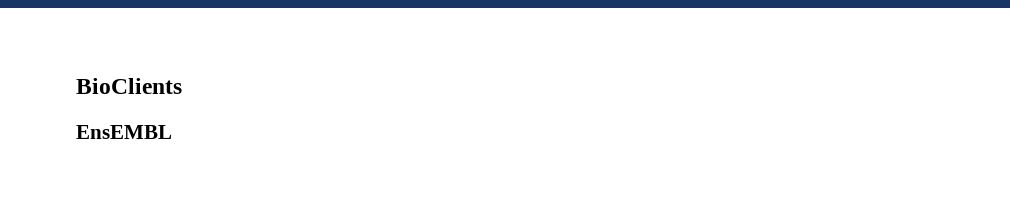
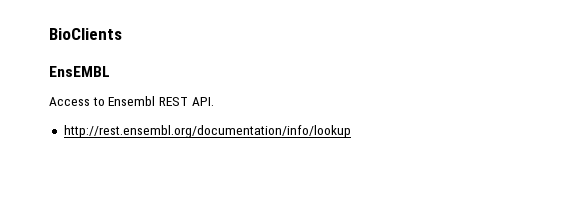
(172, 132) none -> [49,96,214,106] [63,125,351,138] // Access to Ensembl REST API. // http://rest.ensembl.org/documentation/info/lookup

